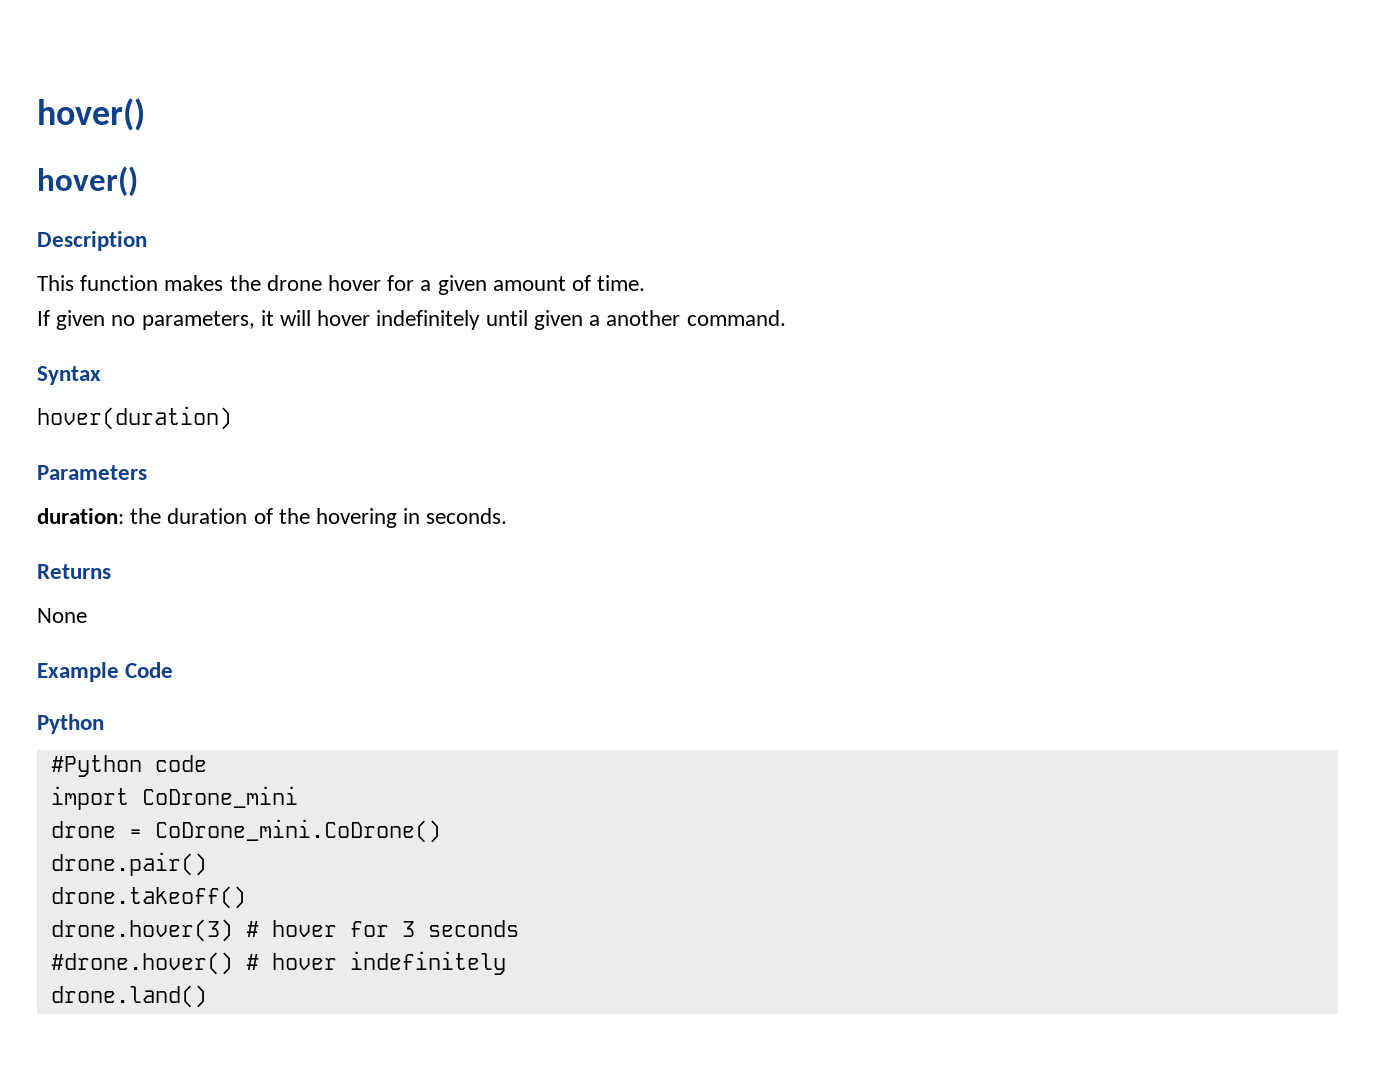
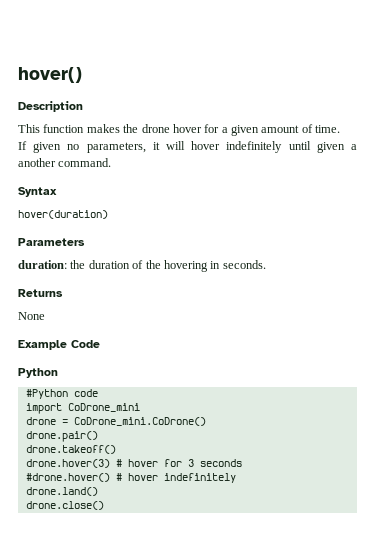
[37,98,145,131] [37,166,138,196] hover() // hover() -> [18,67,82,83] hover()
(207, 996) none -> [25,501,104,510] // drone.close()

